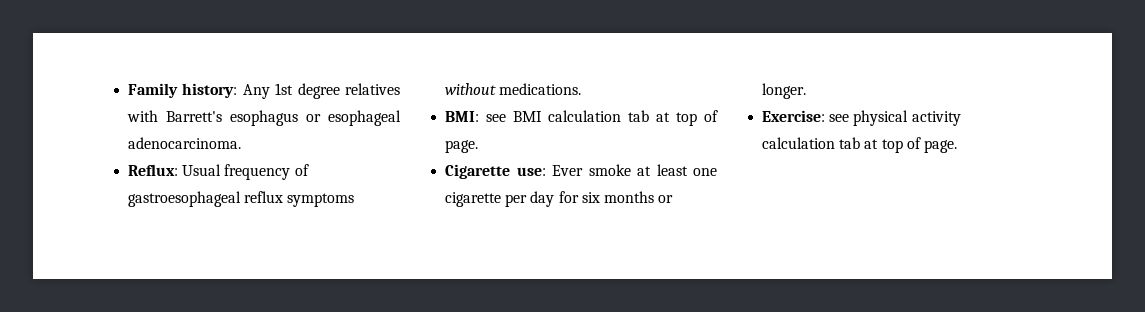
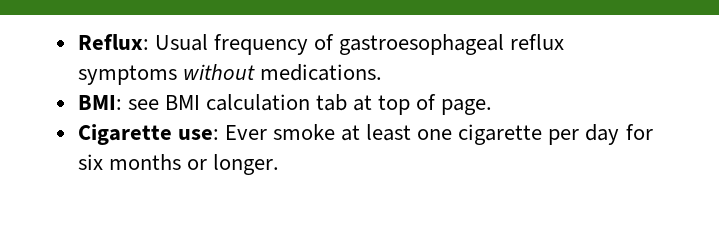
[128,83,400,99] [127,110,401,126] [128,137,242,149] Family history: Any 1st degree relatives with Barrett's esophagus or esophageal adenocarcinoma. // -> (77, 42) none
[762,110,961,126] [762,137,957,153] // Exercise: see physical activity calculation tab at top of page. -> (279, 164) none

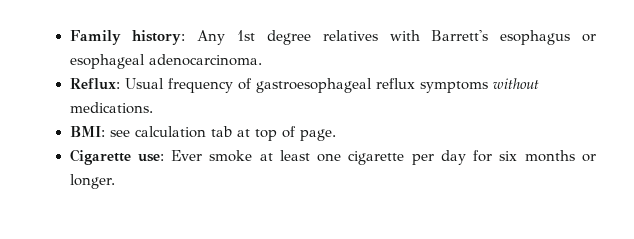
(77, 42) none -> [69,30,596,45] [69,54,262,69] Family history: Any 1st degree relatives with Barrett's esophagus or esophageal adenocarcinoma. //
[164,95,200,110] BMI -> (130, 133) none

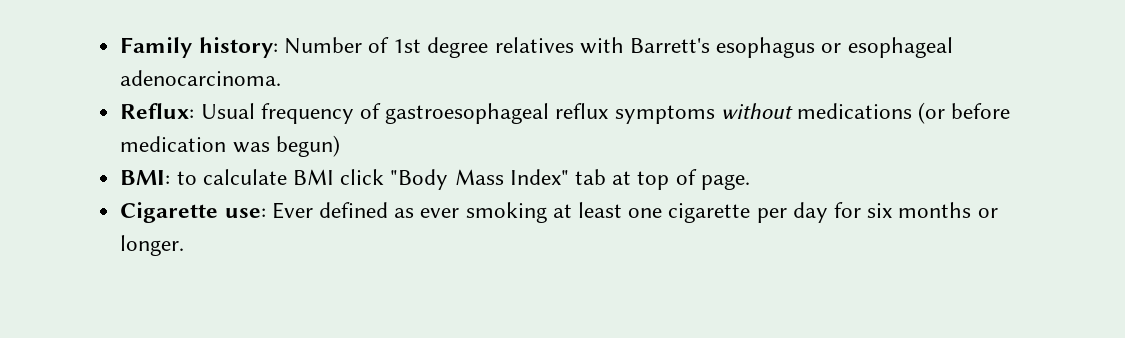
[197,30,226,45] Any -> [283,37,389,54] Number of
[69,102,153,114] [69,126,206,138] medications. // BMI: see calculation -> [796,102,1011,124] [120,135,340,157] [120,169,569,190] medications (or before medication was begun) // BMI: to calculate BMI click "Body Mass Index"
[209,150,253,162] smoke -> [318,202,547,223] defined as ever smoking

